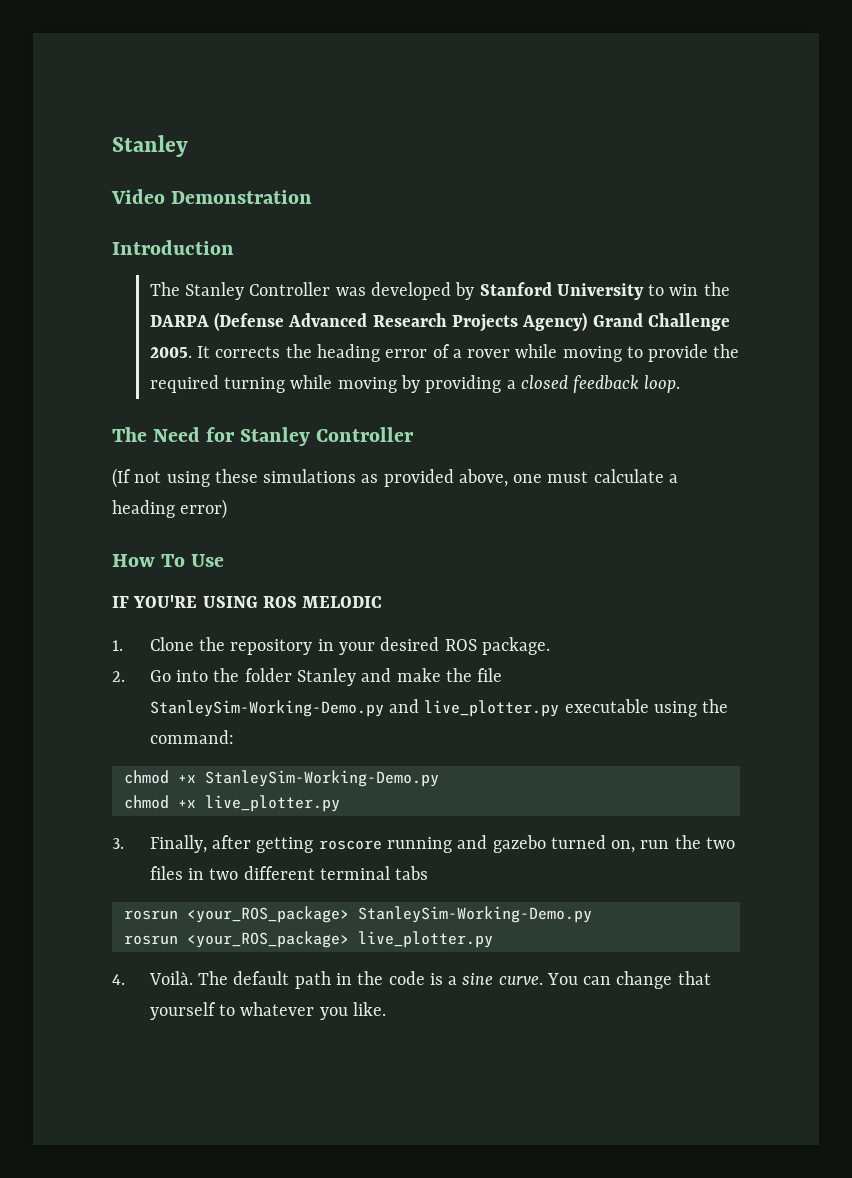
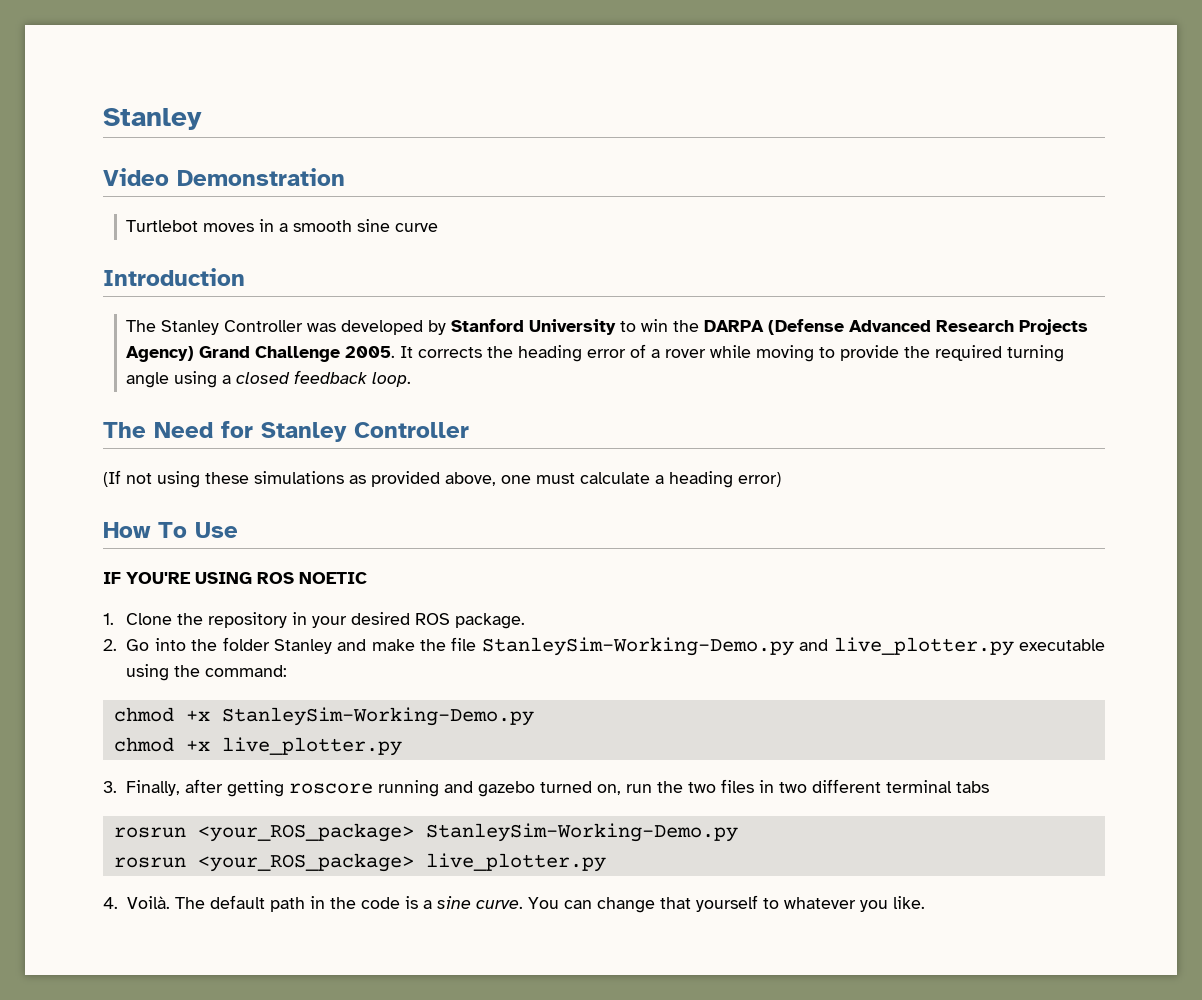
(313, 197) none -> [126,219,439,232] // Turtlebot moves in a smooth sine curve
[290,375,502,393] while moving by providing -> [126,371,218,388] angle using
[302,596,383,608] MELODIC -> [299,572,367,584] NOETIC

